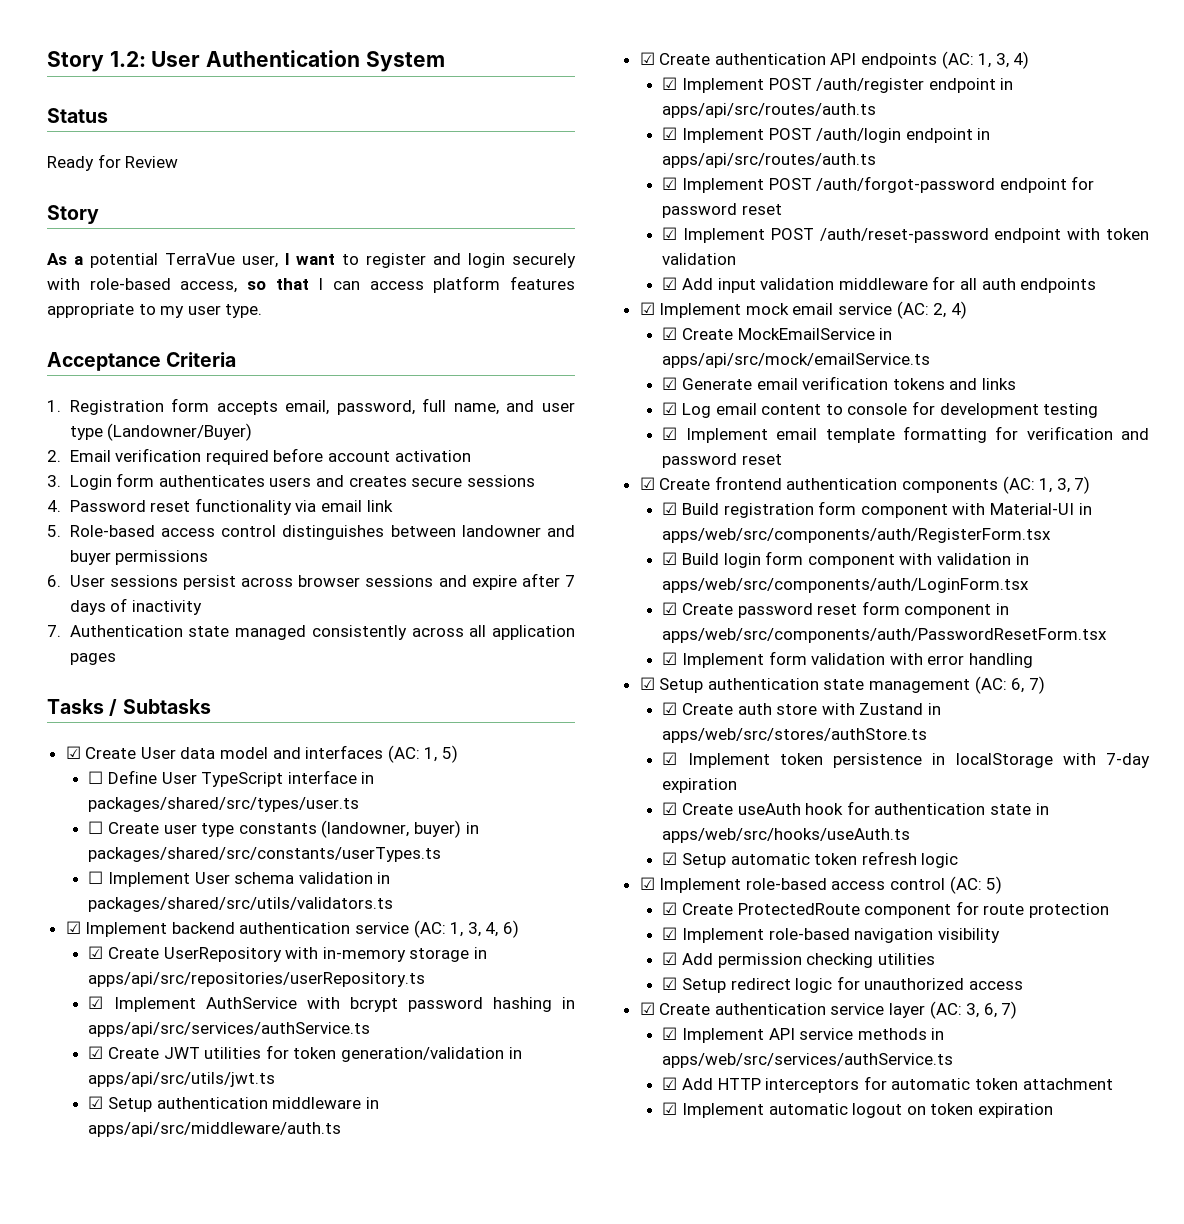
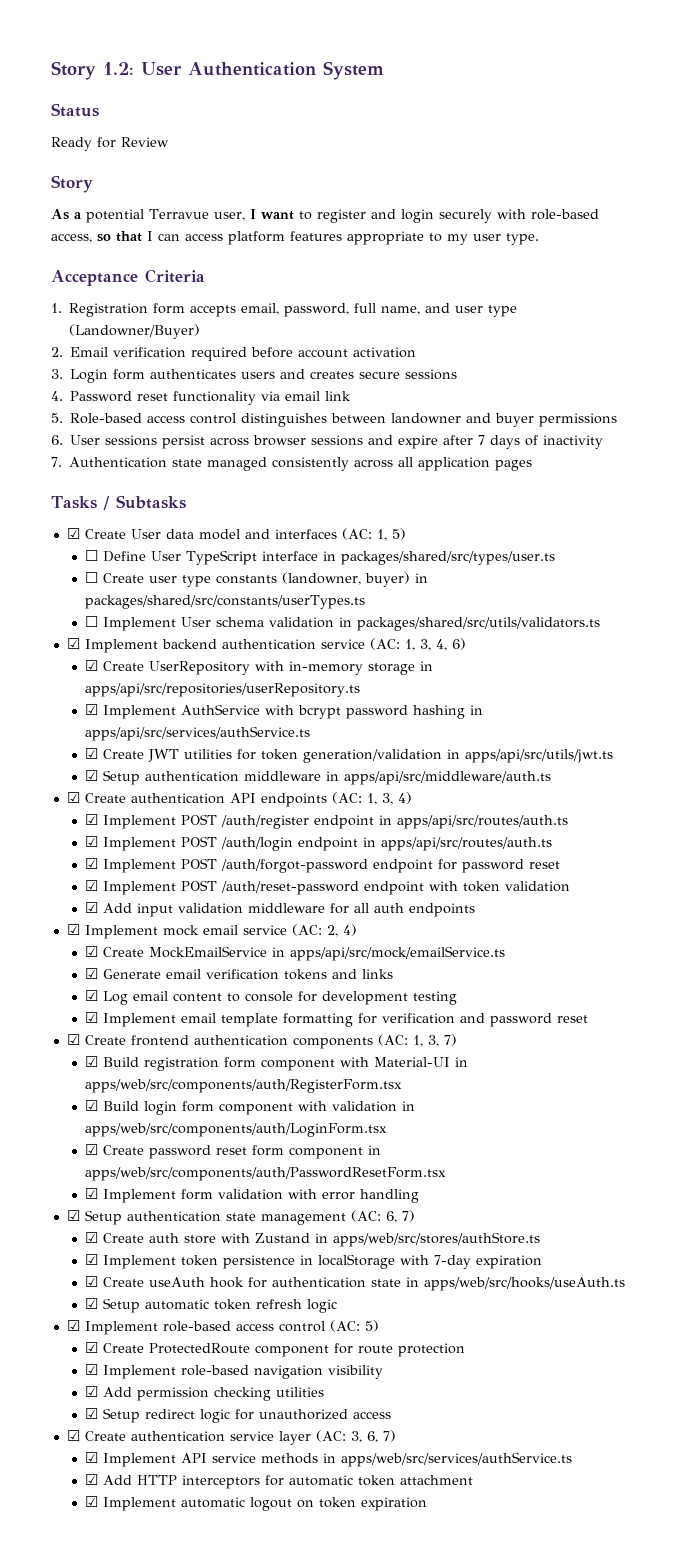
[164,253,235,265] TerraVue -> [149,209,209,219] Terravue

